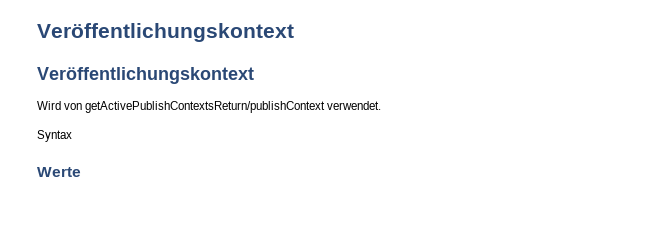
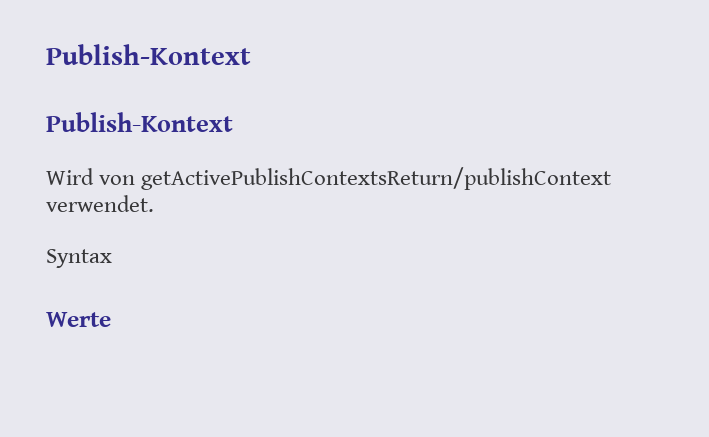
[37,23,294,42] [37,67,254,84] Veröffentlichungskontext // Veröffentlichungskontext -> [46,44,251,65] [46,112,233,132] Publish-Kontext // Publish-Kontext

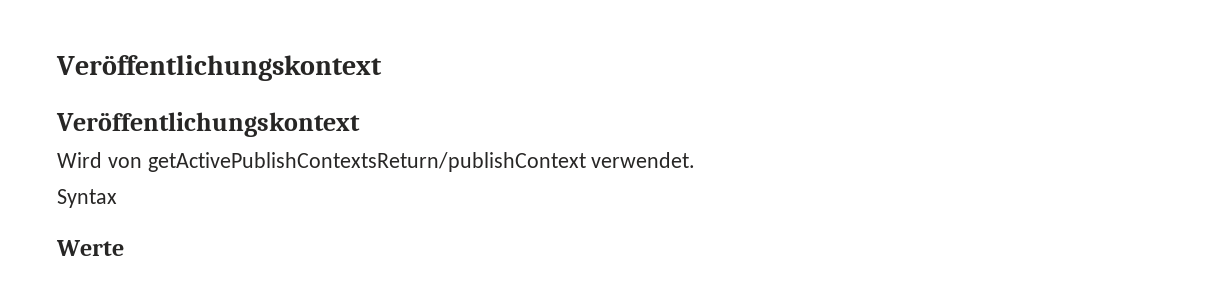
[46,44,251,65] [46,112,233,132] Publish-Kontext // Publish-Kontext -> [56,55,382,81] [56,112,360,137] Veröffentlichungskontext // Veröffentlichungskontext

